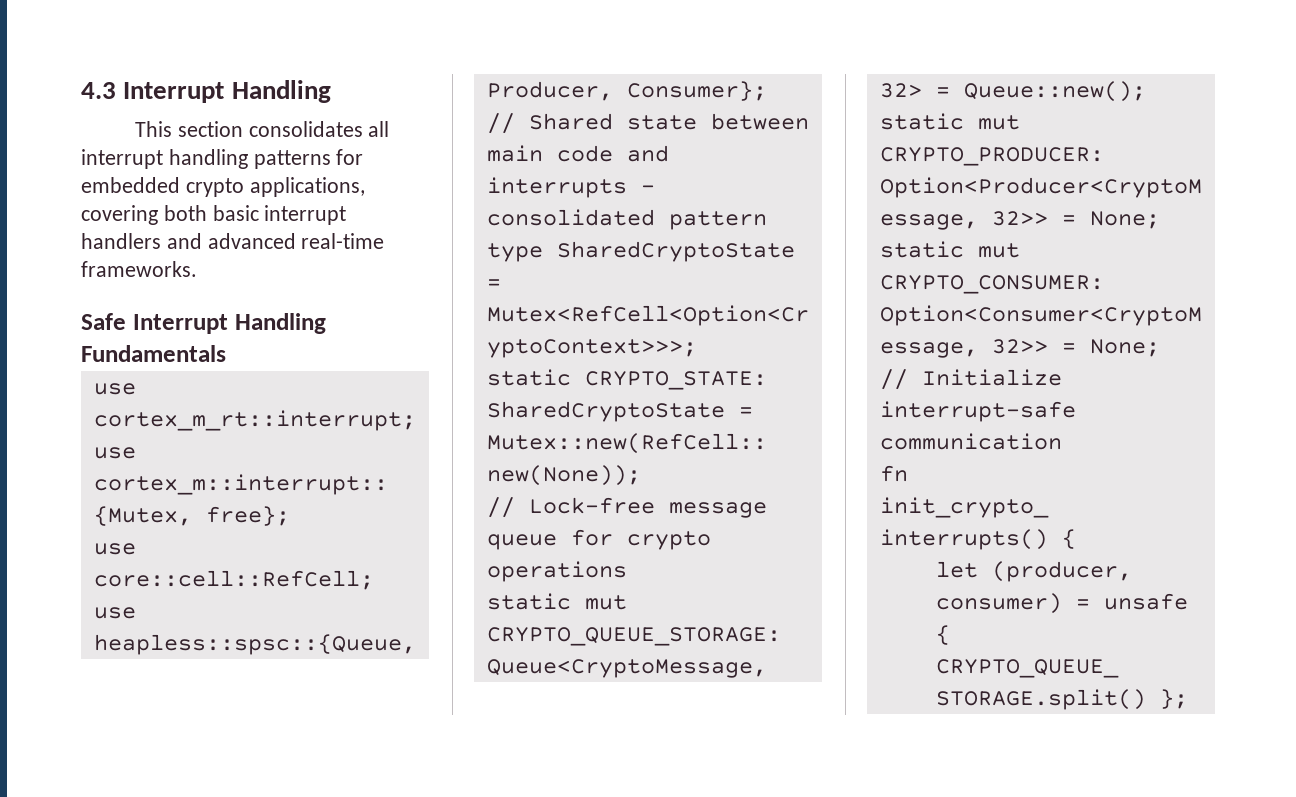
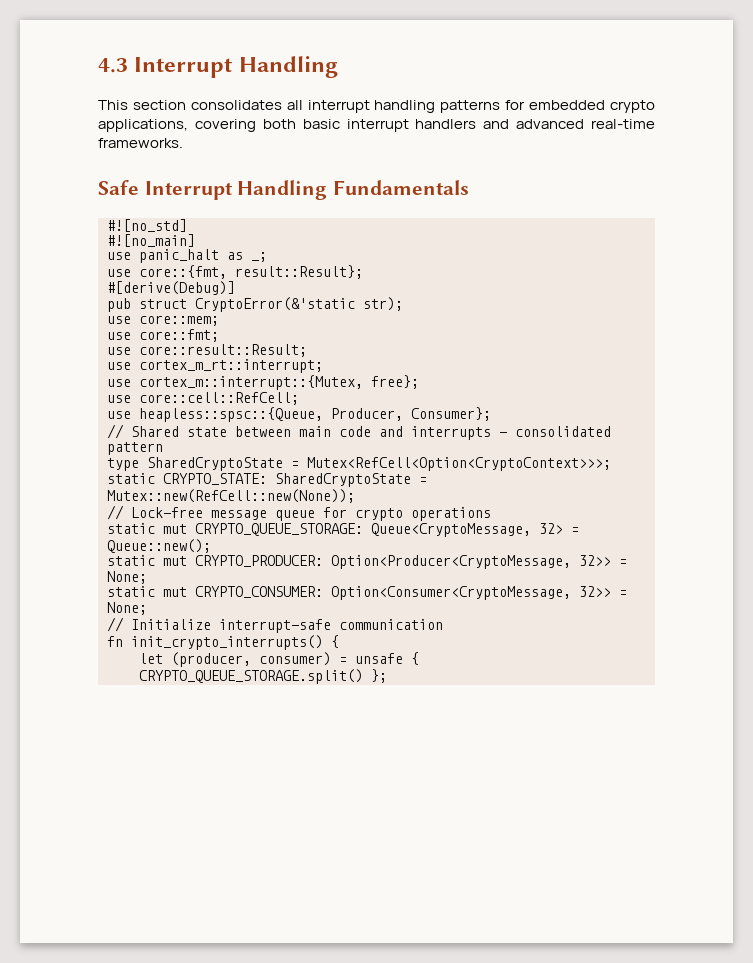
(226, 353) none -> [107,219,187,232] [107,234,195,247] [107,249,267,263] [107,265,363,279] [107,281,235,295] [107,297,403,312] [107,315,219,326] [107,329,219,342] [107,344,307,357] // #![no_std] // #![no_main] // use panic_halt as _; // use core::{fmt, result::Result}; // #[derive(Debug)] // pub struct CryptoError(&'static str); // use core::mem; // use core::fmt; // use core::result::Result;

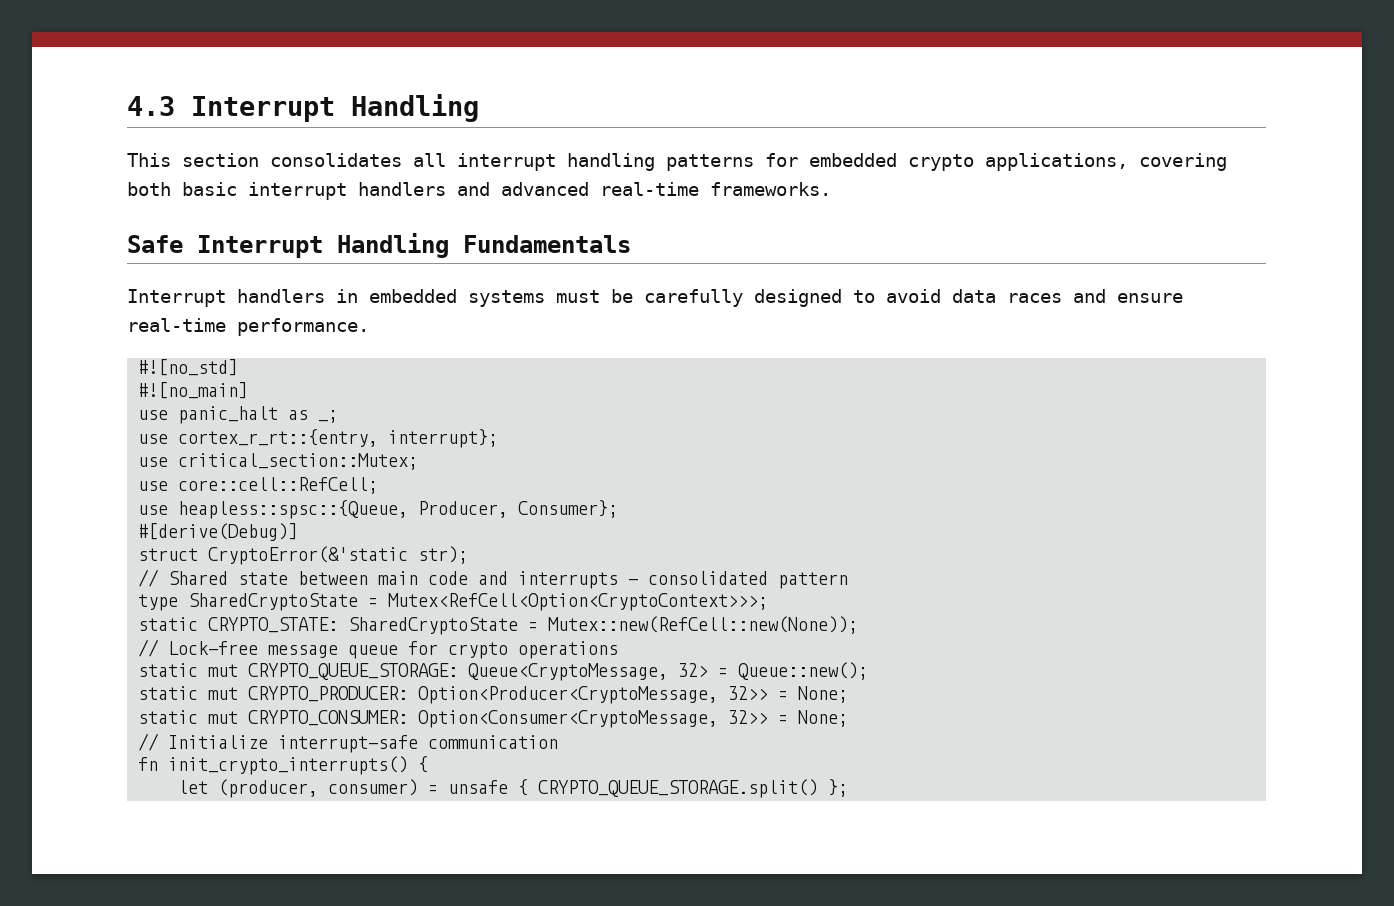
(470, 187) none -> [127,289,1183,307] [127,318,369,336] // Interrupt handlers in embedded systems must be carefully designed to avoid data races and ensure real-time performance.
[139,265,363,279] [107,281,235,295] [107,297,403,312] [107,315,219,326] [107,329,219,342] [107,344,307,357] [107,359,323,373] [107,375,419,390] core::{fmt, result::Result}; // #[derive(Debug)] // pub struct CryptoError(&'static str); // use core::mem; // use core::fmt; // use core::result::Result; // use cortex_m_rt::interrupt; // use cortex_m::interrupt::{Mutex, free}; -> [178,429,499,448] [138,453,419,470] cortex_r_rt::{entry, interrupt}; // use critical_section::Mutex;
(491, 414) none -> [138,523,299,541] [138,546,469,565] // #[derive(Debug)] // struct CryptoError(&'static str);

